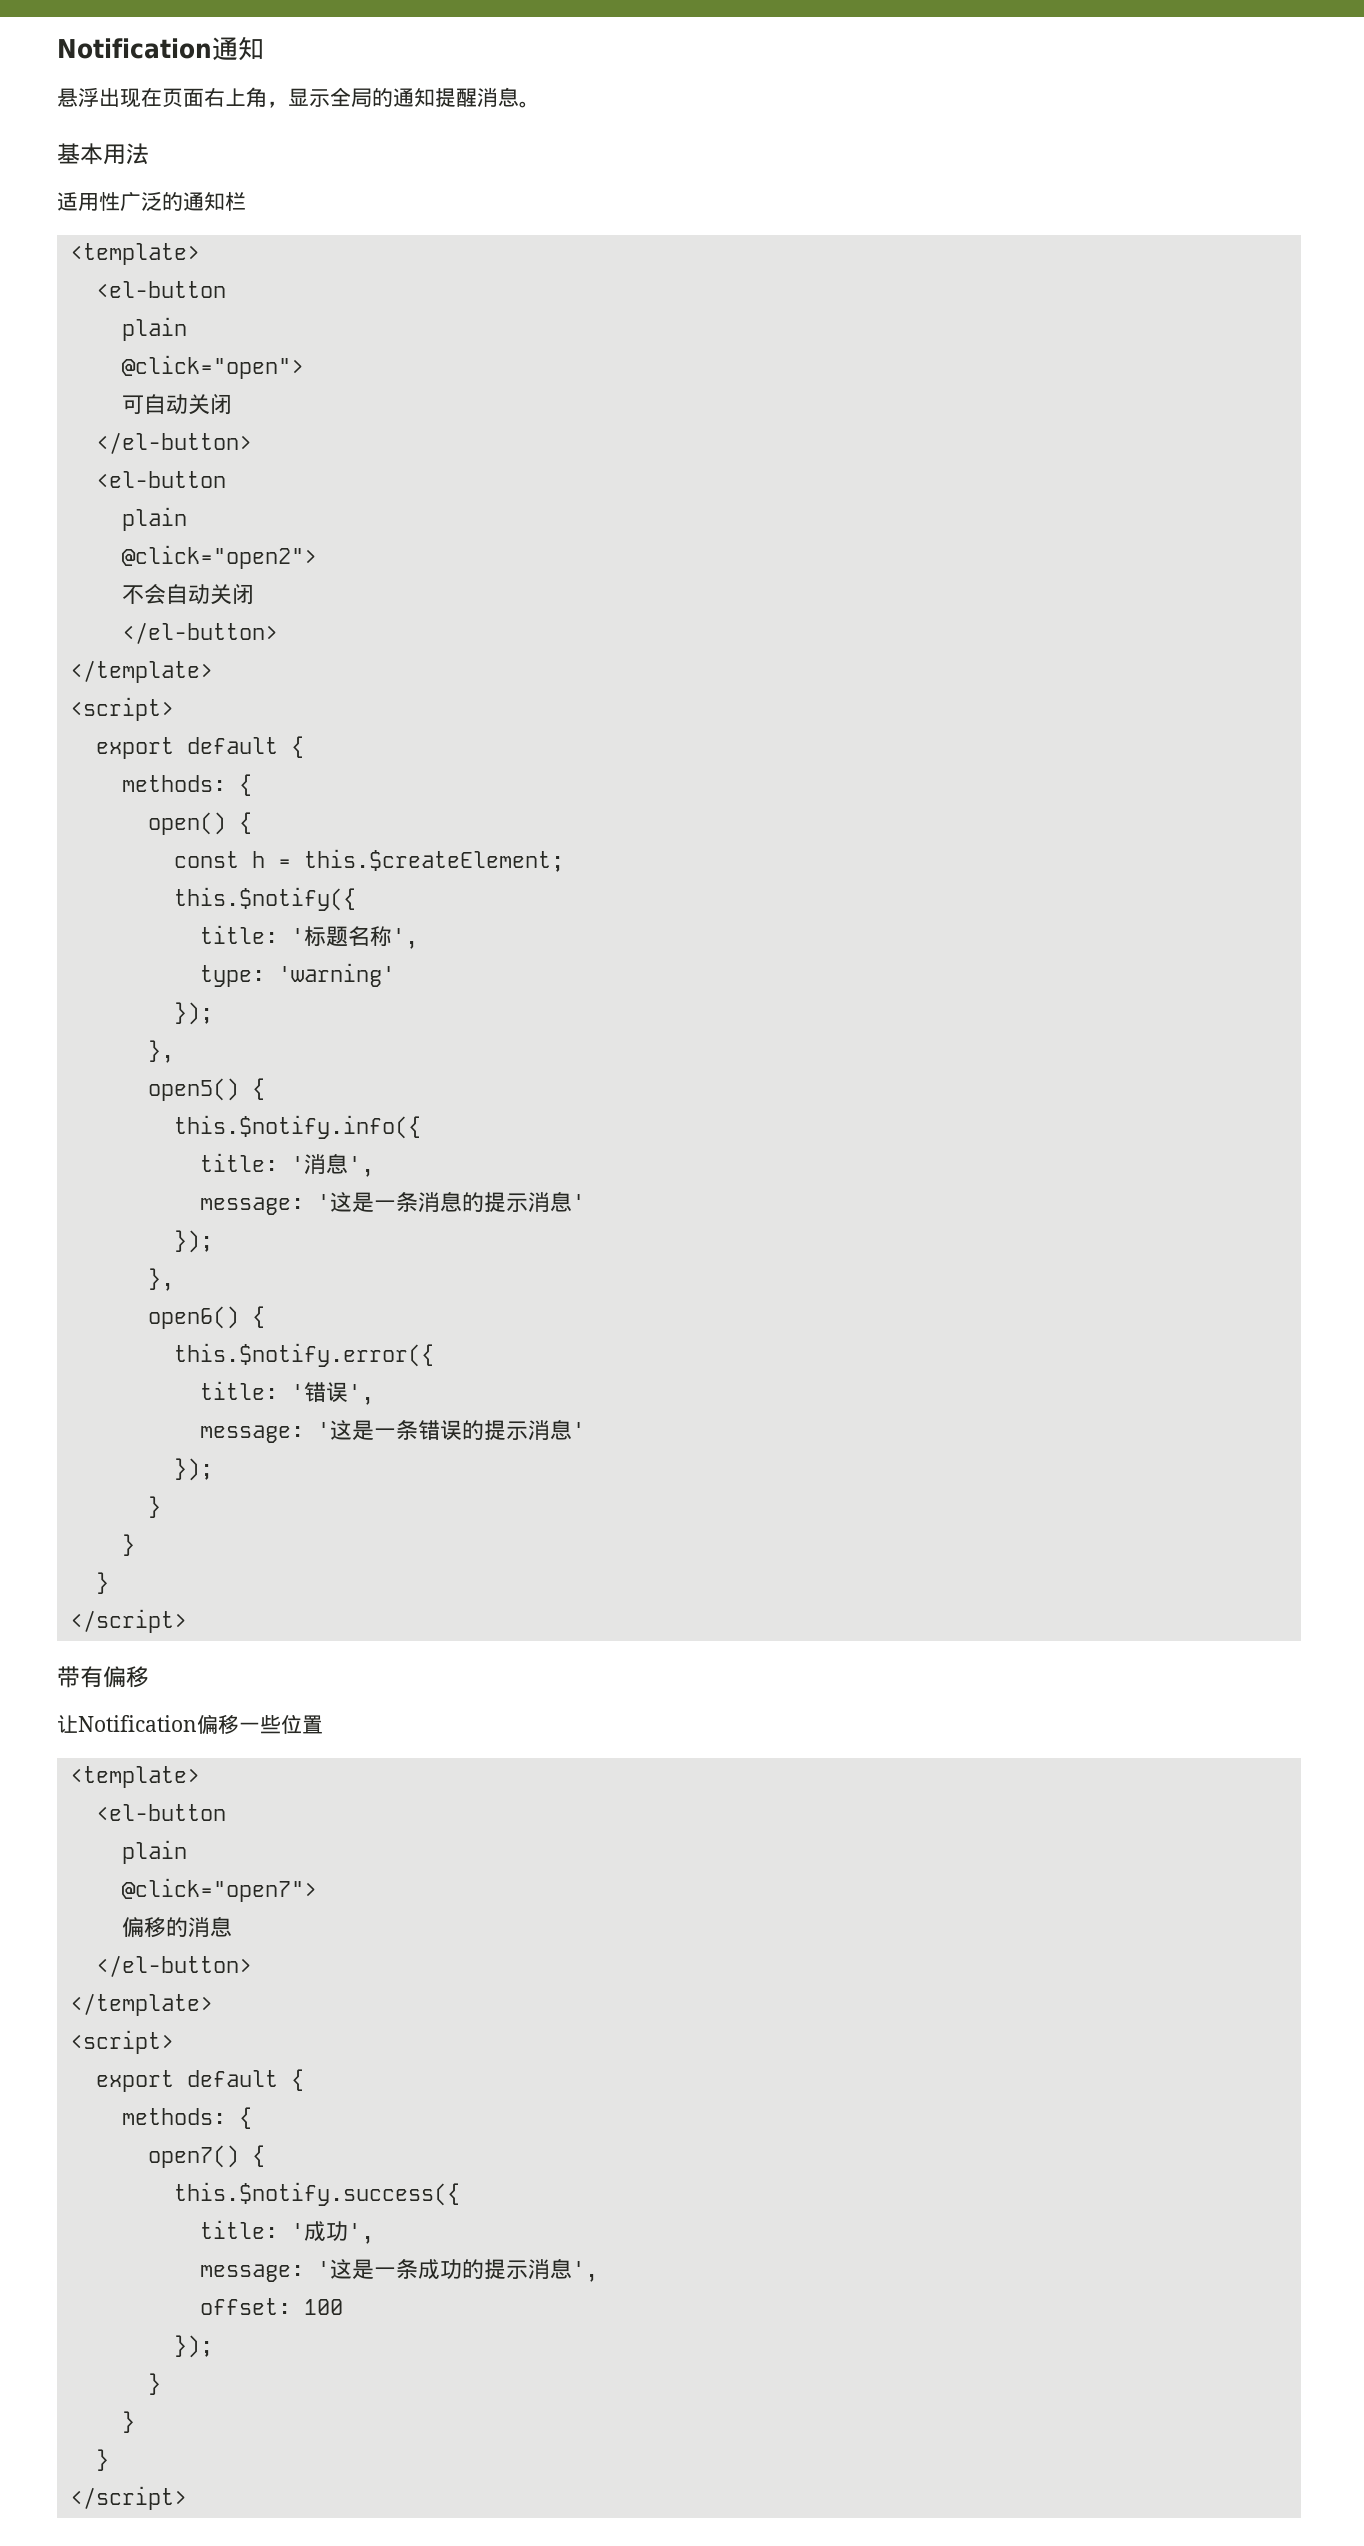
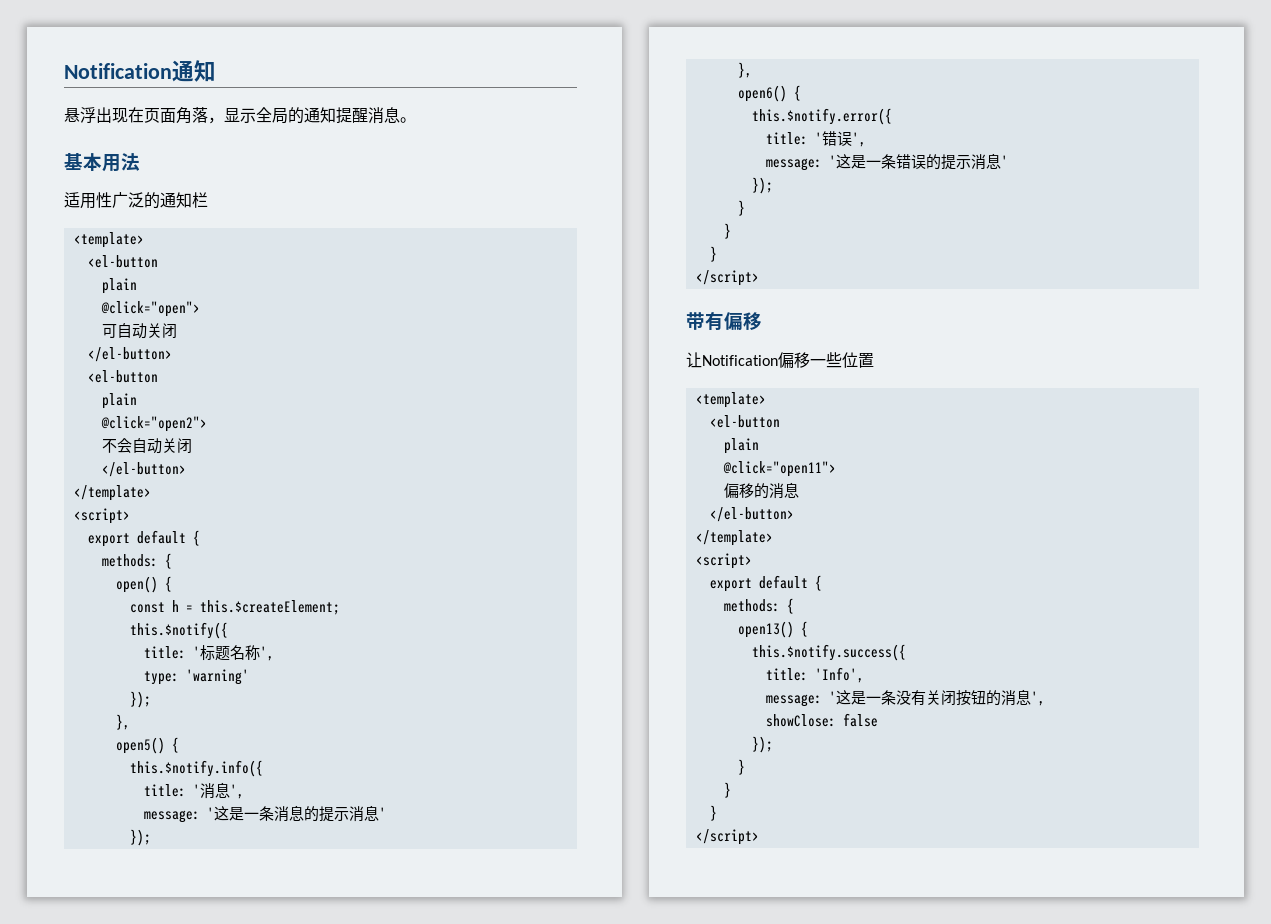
[204,87,267,107] 右上角 -> [176,107,208,124] 角落
[121,1878,317,1902] @click="open7"> -> [722,461,836,477] @click="open11">
[147,2145,239,2168] open7() -> [737,621,794,638] open13()
[290,2221,374,2244] [199,2258,598,2282] [199,2298,343,2315] '成功', // message: '这是一条成功的提示消息', // offset: 100 -> [814,667,864,683] [765,689,1045,707] [765,713,878,727] 'Info', // message: '这是一条没有关闭按钮的消息', // showClose: false

